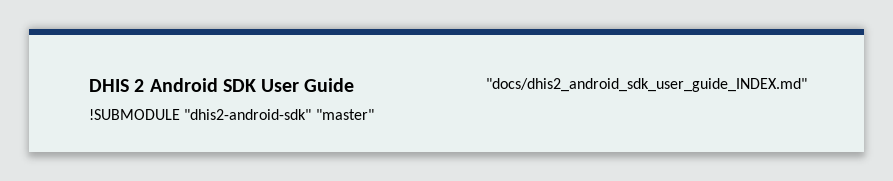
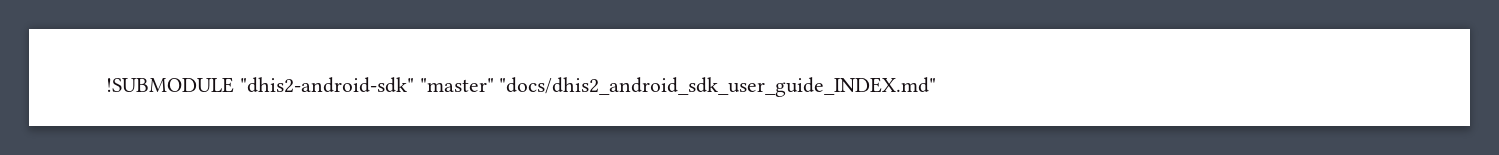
[89,78,355,92] DHIS 2 Android SDK User Guide // -> (106, 85) none

